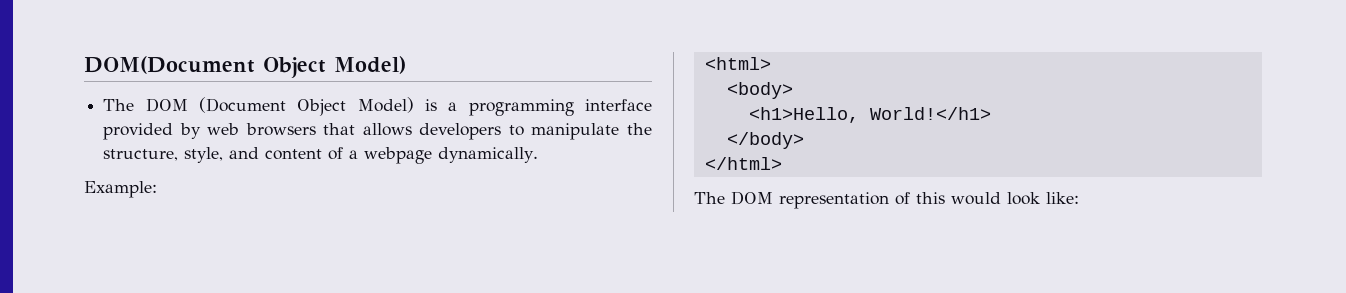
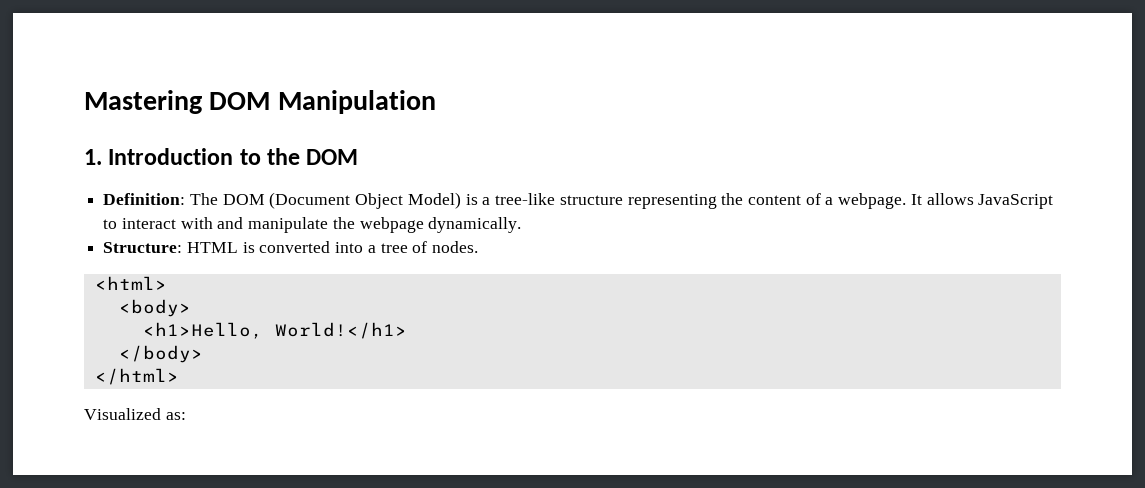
[84,56,406,78] DOM(Document Object Model) // -> [84,90,436,114] [84,148,359,165] [103,193,186,205] Mastering DOM Manipulation // 1. Introduction to the DOM // Definition:
[468,99,652,116] [103,123,652,140] [103,147,539,164] [84,181,157,198] programming interface provided by web browsers that allows developers to manipulate the structure, style, and content of a webpage dynamically. // Example: -> [495,193,1054,209] [103,217,522,233] [103,241,479,253] tree-like structure representing the content of a webpage. It allows JavaScript to interact with and manipulate the webpage dynamically. // Structure: HTML is converted into a tree of nodes.
[694,191,1079,209] The DOM representation of this would look like: -> [84,408,186,420] Visualized as:

